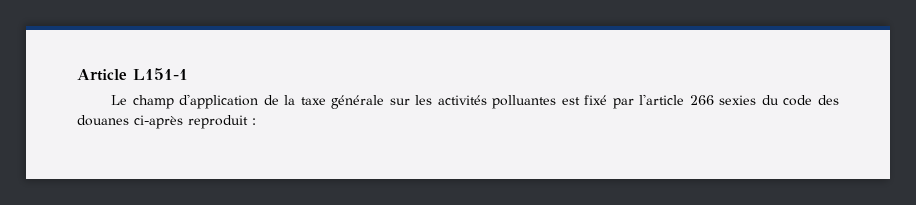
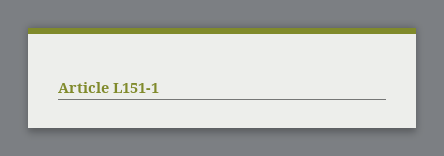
[111,94,839,109] [77,115,256,129] // Le champ d'application de la taxe générale sur les activités polluantes est fixé par l'article 266 sexies du code des douanes ci-après reproduit : -> (159, 88) none

